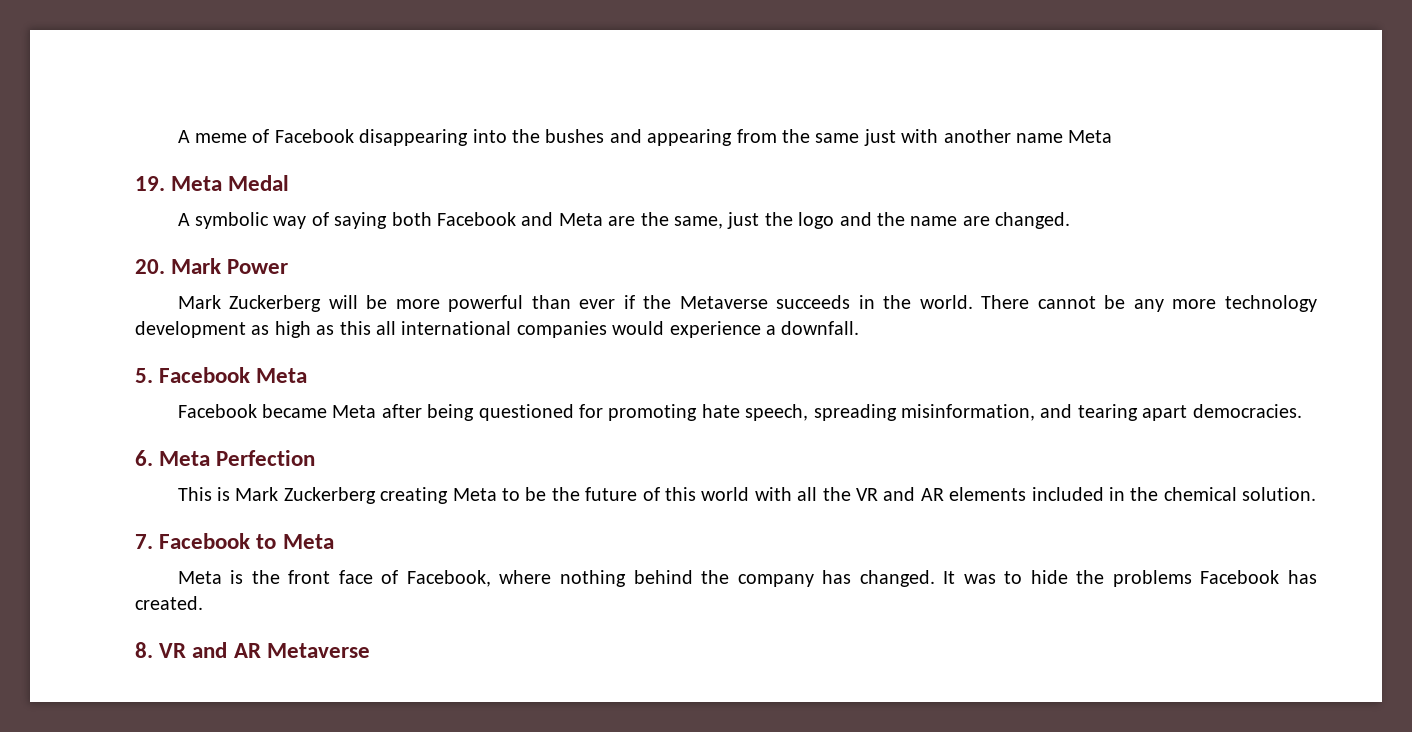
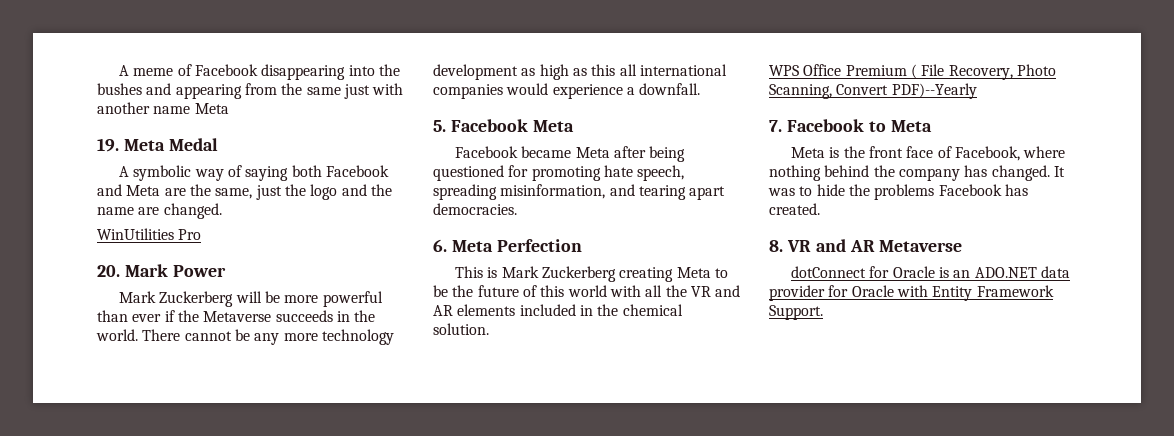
(1071, 220) none -> [97,228,202,240] // WinUtilities Pro
(1317, 494) none -> [769,64,1056,80] [769,83,977,99] // WPS Office Premium ( File Recovery, Photo Scanning, Convert PDF)--Yearly
(370, 650) none -> [790,266,1070,278] [769,285,1054,301] [769,305,823,320] // dotConnect for Oracle is an ADO.NET data provider for Oracle with Entity Framework Support.

